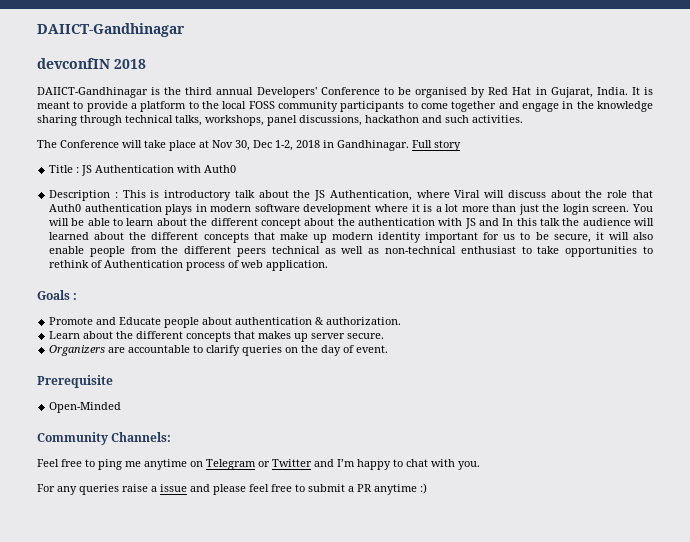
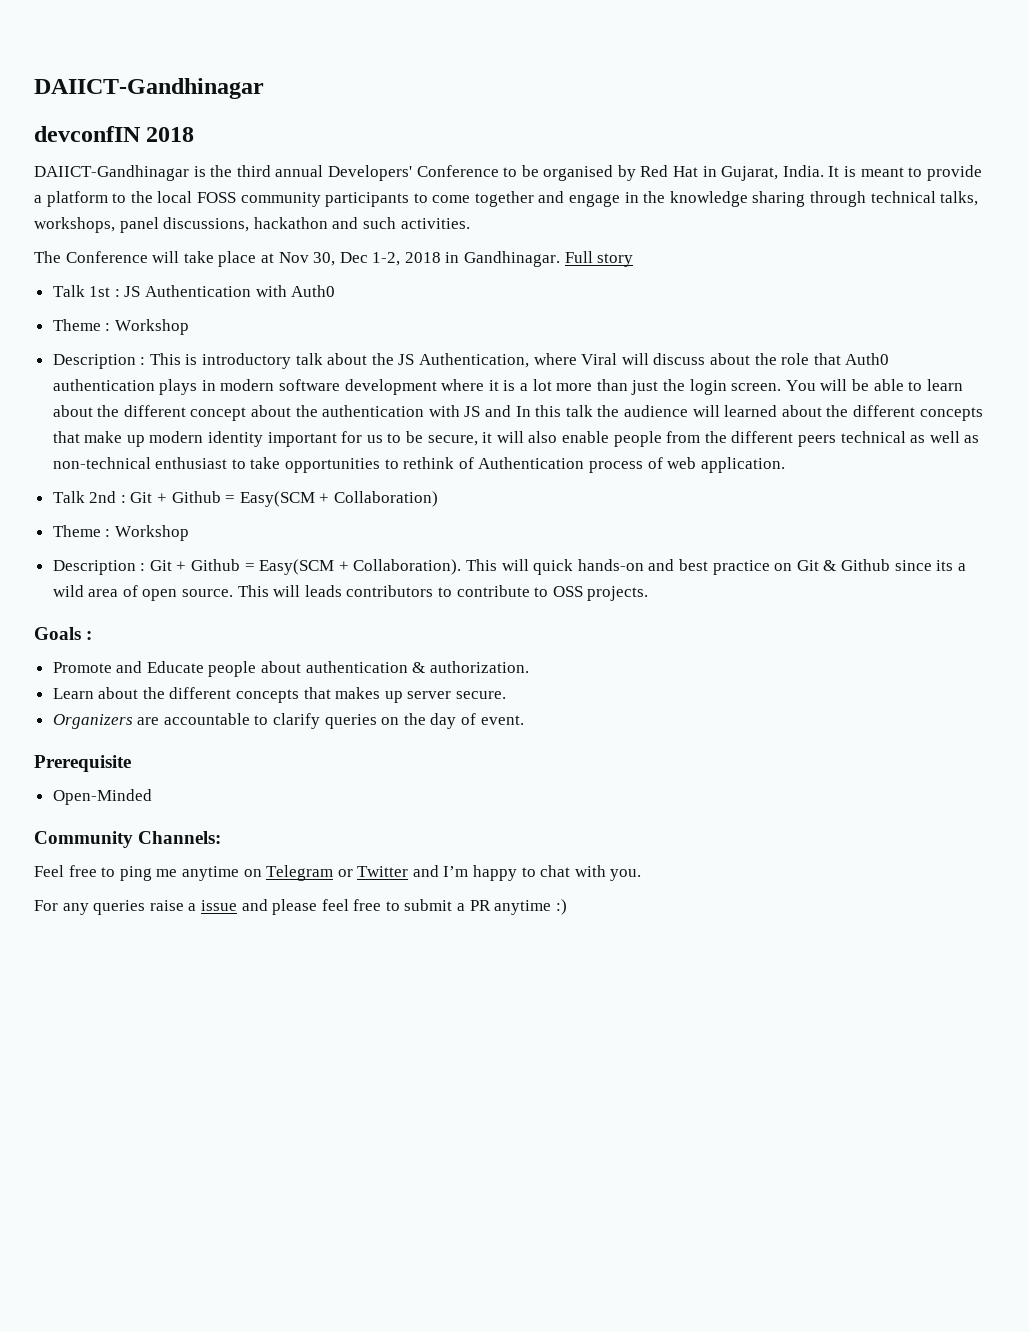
[49,165,74,173] Title -> [52,285,111,297] Talk 1st
(237, 169) none -> [52,319,189,335] // Theme : Workshop
(329, 265) none -> [52,491,439,507] [52,525,189,541] [52,559,966,575] [52,585,649,601] // Talk 2nd : Git + Github = Easy(SCM + Collaboration) // Theme : Workshop // Description : Git + Github = Easy(SCM + Collaboration). This will quick hands-on and best practice on Git & Github since its a wild area of open source. This will leads contributors to contribute to OSS projects.

